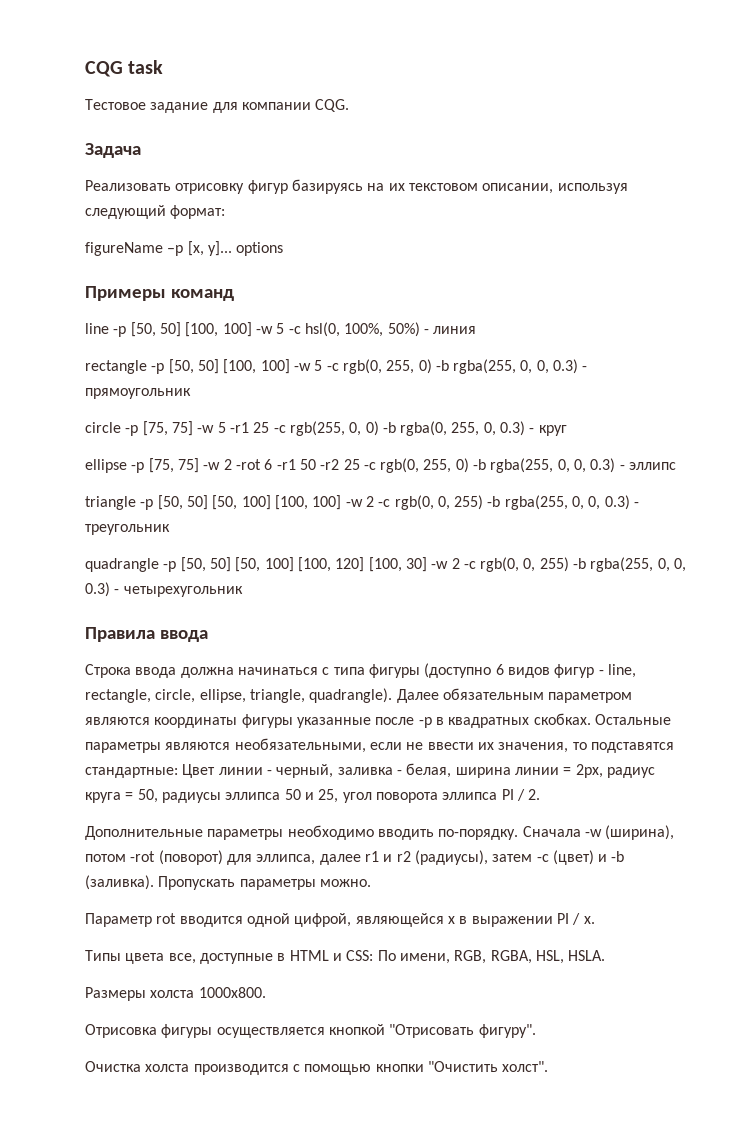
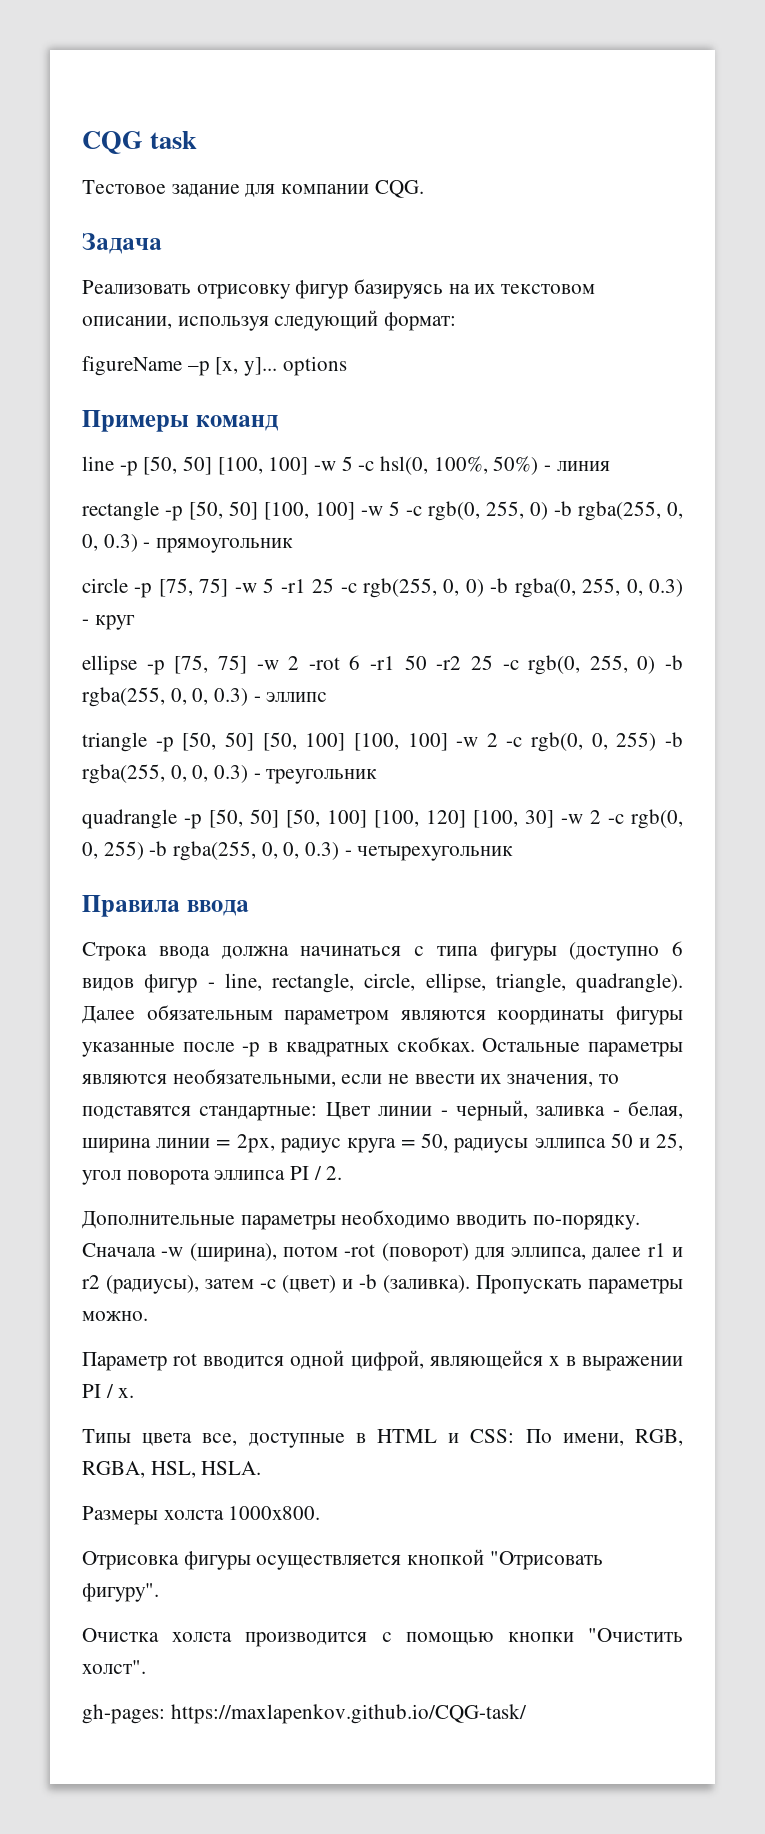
(549, 1066) none -> [82,1704,527,1724] // gh-pages: https://maxlapenkov.github.io/CQG-task/

